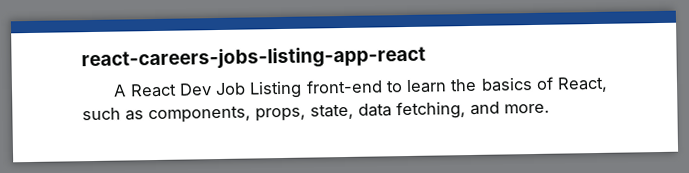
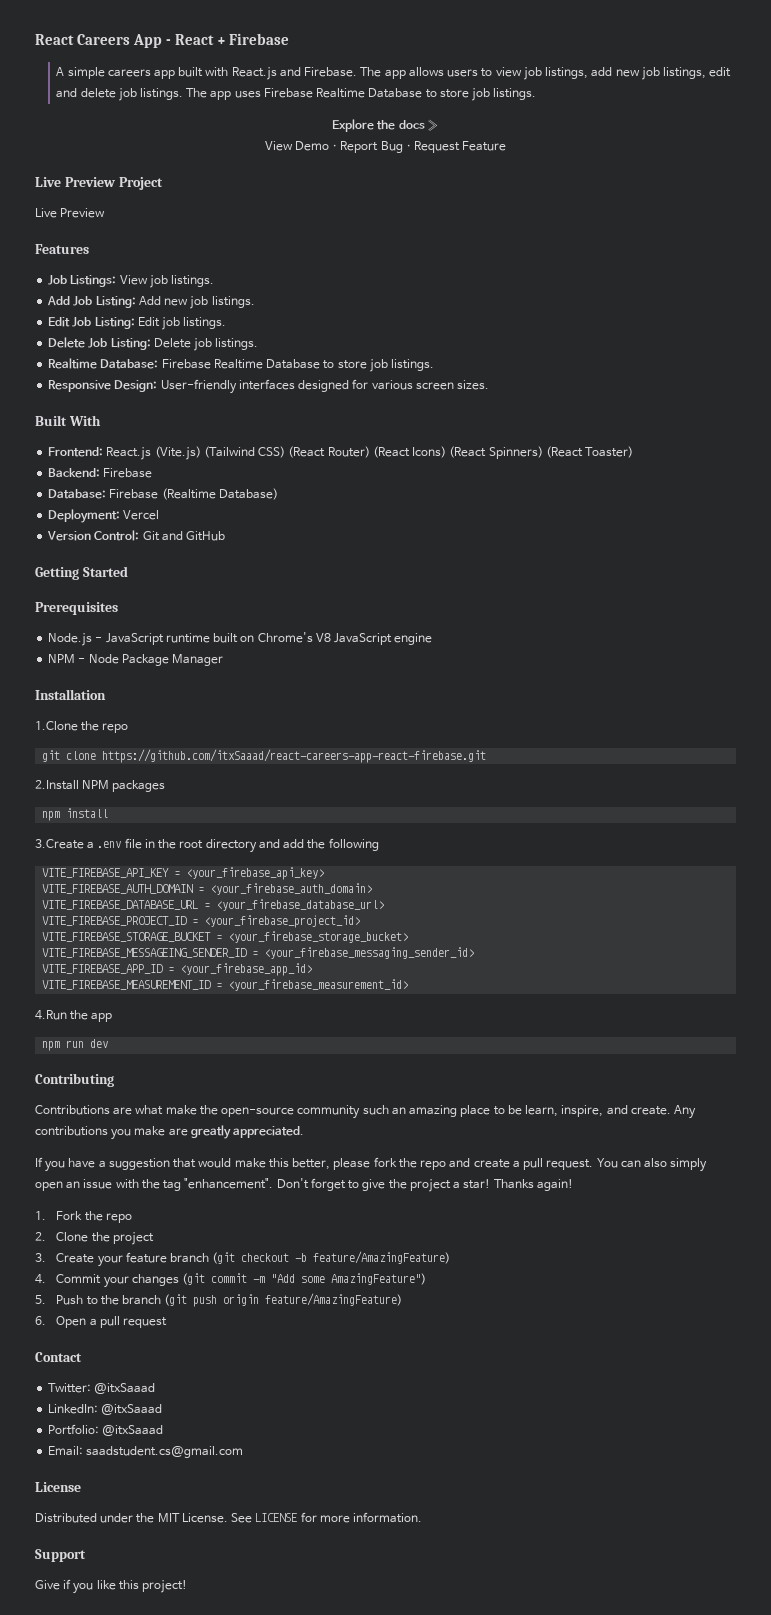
[81,45,426,72] [113,76,608,99] [82,101,550,124] react-careers-jobs-listing-app-react // A React Dev Job Listing front-end to learn the basics of React, such as components, props, state, data fetching, and more. -> [35,33,290,48] [56,67,732,80] [56,88,537,101] [332,119,439,132] [264,141,507,153] [35,177,163,190] [35,208,106,218] [35,244,89,254] [48,275,215,288] [47,296,255,309] [48,317,227,330] [48,337,259,351] [48,358,435,372] [48,379,490,394] [35,415,101,426] [48,446,634,460] [48,468,153,478] [48,488,278,500] [48,509,160,523] [47,530,226,541] [35,566,128,580] [35,602,118,615] [48,632,433,646] [48,654,224,666] [35,689,106,700] [35,721,129,733] [42,749,487,763] [35,780,166,792] [42,808,109,821] [35,838,379,853] [42,867,325,880] [42,883,373,895] [42,899,385,911] [42,915,361,928] [42,931,409,943] [42,947,475,959] [42,963,313,976] [42,979,409,991] [35,1010,113,1022] [42,1039,109,1051] [35,1073,114,1087] [35,1105,697,1119] [35,1125,305,1140] [35,1157,708,1172] [35,1178,573,1192] [35,1211,132,1223] [35,1232,154,1245] [35,1251,451,1267] [35,1273,426,1288] [35,1293,403,1307] [35,1316,167,1328] [35,1352,82,1362] [48,1383,156,1394] [48,1404,163,1415] [48,1424,164,1436] [48,1446,244,1458] [35,1482,81,1492] [35,1512,423,1523] [35,1549,86,1562] [35,1579,188,1594] React Careers App - React + Firebase // A simple careers app built with React.js and Firebase. The app allows users to view job listings, add new job listings, edit and delete job listings. The app uses Firebase Realtime Database to store job listings. // Explore the docs » // View Demo · Report Bug · Request Feature // Live Preview Project // Live Preview // Features // Job Listings: View job listings. // Add Job Listing: Add new job listings. // Edit Job Listing: Edit job listings. // Delete Job Listing: Delete job listings. // Realtime Database: Firebase Realtime Database to store job listings. // Responsive Design: User-friendly interfaces designed for various screen sizes. // Built With // Frontend: React.js (Vite.js) (Tailwind CSS) (React Router) (React Icons) (React Spinners) (React Toaster) // Backend: Firebase // Database: Firebase (Realtime Database) // Deployment: Vercel // Version Control: Git and GitHub // Getting Started // Prerequisites // Node.js - JavaScript runtime built on Chrome's V8 JavaScript engine // NPM - Node Package Manager // Installation // 1.Clone the repo // git clone https://github.com/itxSaaad/react-careers-app-react-firebase.git // 2.Install NPM packages // npm install // 3.Create a .env file in the root directory and add the following // VITE_FIREBASE_API_KEY = <your_firebase_api_key> // VITE_FIREBASE_AUTH_DOMAIN = <your_firebase_auth_domain> // VITE_FIREBASE_DATABASE_URL = <your_firebase_database_url> // VITE_FIREBASE_PROJECT_ID = <your_firebase_project_id> // VITE_FIREBASE_STORAGE_BUCKET = <your_firebase_storage_bucket> // VITE_FIREBASE_MESSAGEING_SENDER_ID = <your_firebase_messaging_sender_id> // VITE_FIREBASE_APP_ID = <your_firebase_app_id> // VITE_FIREBASE_MEASUREMENT_ID = <your_firebase_measurement_id> // 4.Run the app // npm run dev // Contributing // Contributions are what make the open-source community such an amazing place to be learn, inspire, and create. Any contributions you make are greatly appreciated. // If you have a suggestion that would make this better, please fork the repo and create a pull request. You can also simply open an issue with the tag "enhancement". Don't forget to give the project a star! Thanks again! // 1. Fork the repo // 2. Clone the project // 3. Create your feature branch (git checkout -b feature/AmazingFeature) // 4. Commit your changes (git commit -m "Add some AmazingFeature") // 5. Push to the branch (git push origin feature/AmazingFeature) // 6. Open a pull request // Contact // Twitter: @itxSaaad // LinkedIn: @itxSaaad // Portfolio: @itxSaaad // Email: saadstudent.cs@gmail.com // License // Distributed under the MIT License. See LICENSE for more information. // Support // Give if you like this project!

